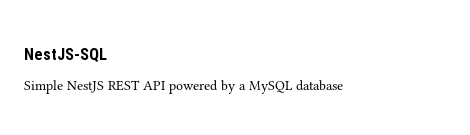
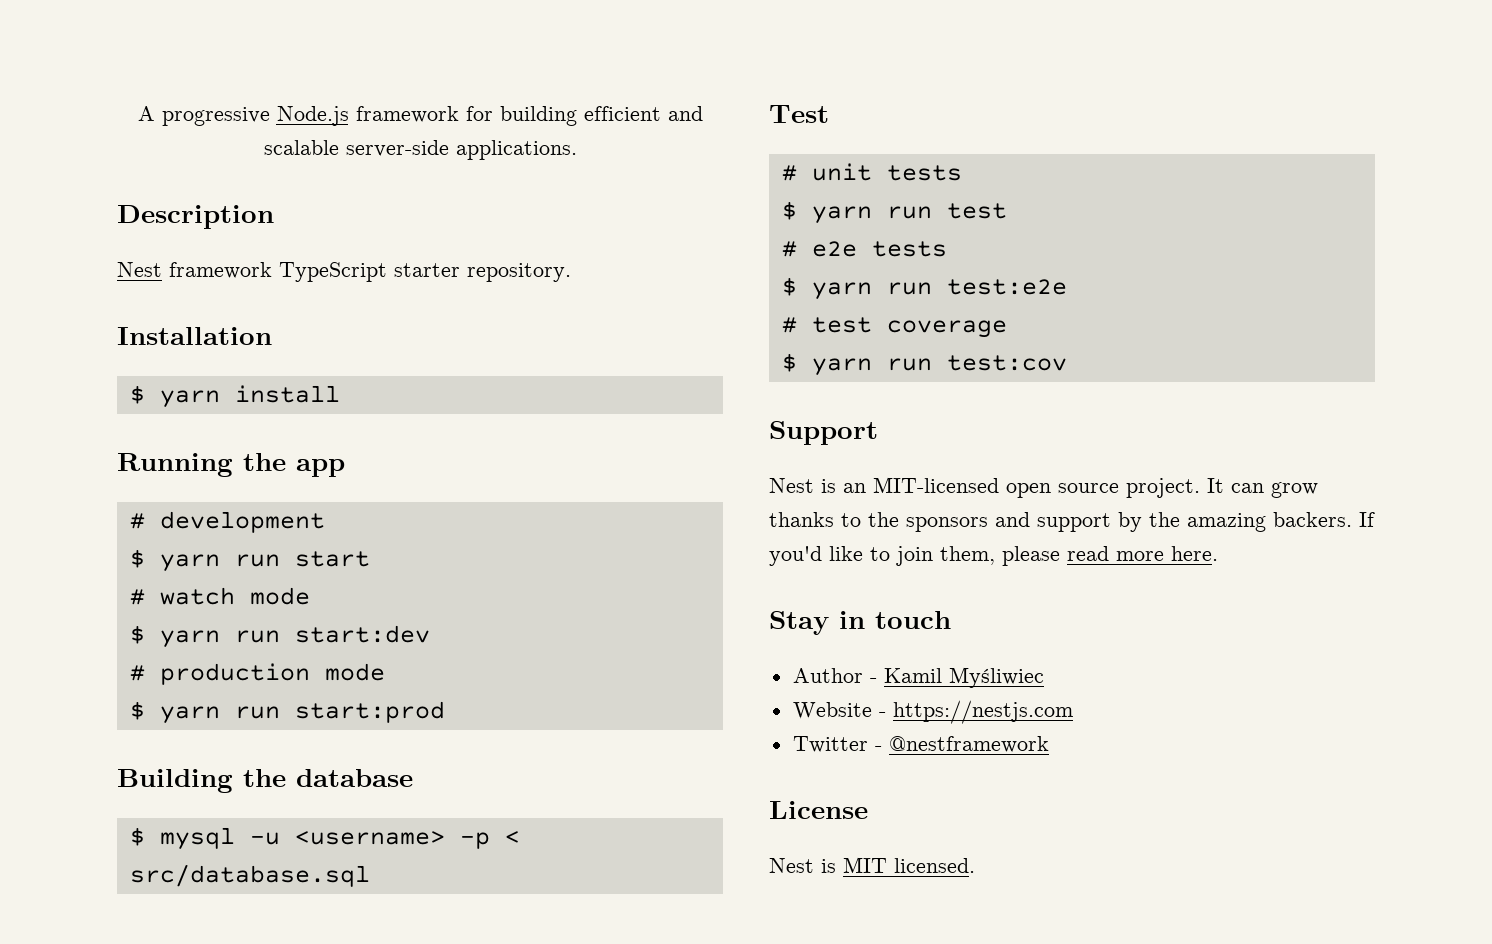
[24,48,107,62] [24,80,343,94] NestJS-SQL // Simple NestJS REST API powered by a MySQL database -> [137,106,703,126] [263,140,577,160] [117,205,274,229] [117,262,571,282] [117,327,272,345] [129,385,340,408] [117,453,345,477] [129,511,325,533] [129,549,370,572] [129,587,310,605] [129,625,430,648] [129,663,385,685] [129,701,445,724] [117,769,413,793] [129,827,520,850] [129,864,370,887] [769,105,829,123] [781,163,962,181] [781,201,1007,224] [781,241,947,257] [781,277,1067,300] [781,317,1007,338] [781,353,1067,376] [769,421,878,445] [769,477,1318,498] [769,512,1375,532] [769,546,1218,566] [769,611,951,635] [792,667,1044,688] [792,700,1073,724] [792,736,1049,753] [769,801,868,819] [769,857,975,873] A progressive Node.js framework for building efficient and scalable server-side applications. // Description // Nest framework TypeScript starter repository. // Installation // $ yarn install // Running the app // # development // $ yarn run start // # watch mode // $ yarn run start:dev // # production mode // $ yarn run start:prod // Building the database // $ mysql -u <username> -p < src/database.sql // Test // # unit tests // $ yarn run test // # e2e tests // $ yarn run test:e2e // # test coverage // $ yarn run test:cov // Support // Nest is an MIT-licensed open source project. It can grow thanks to the sponsors and support by the amazing backers. If you'd like to join them, please read more here. // Stay in touch // Author - Kamil Myśliwiec // Website - https://nestjs.com // Twitter - @nestframework // License // Nest is MIT licensed.

